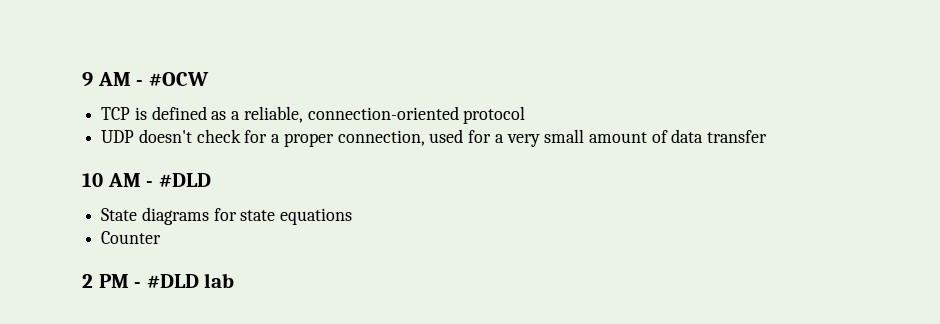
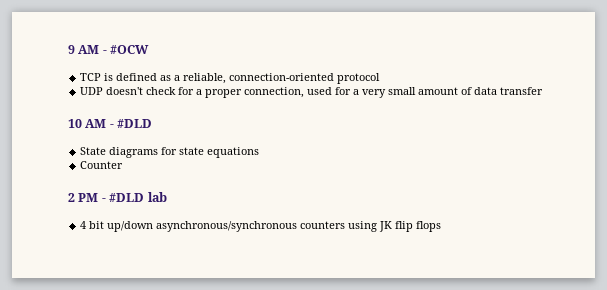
(235, 280) none -> [80,221,442,232] // 4 bit up/down asynchronous/synchronous counters using JK flip flops

